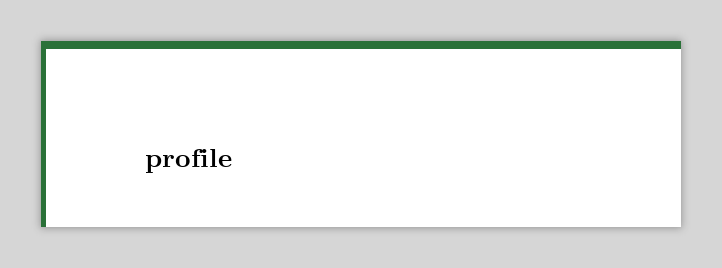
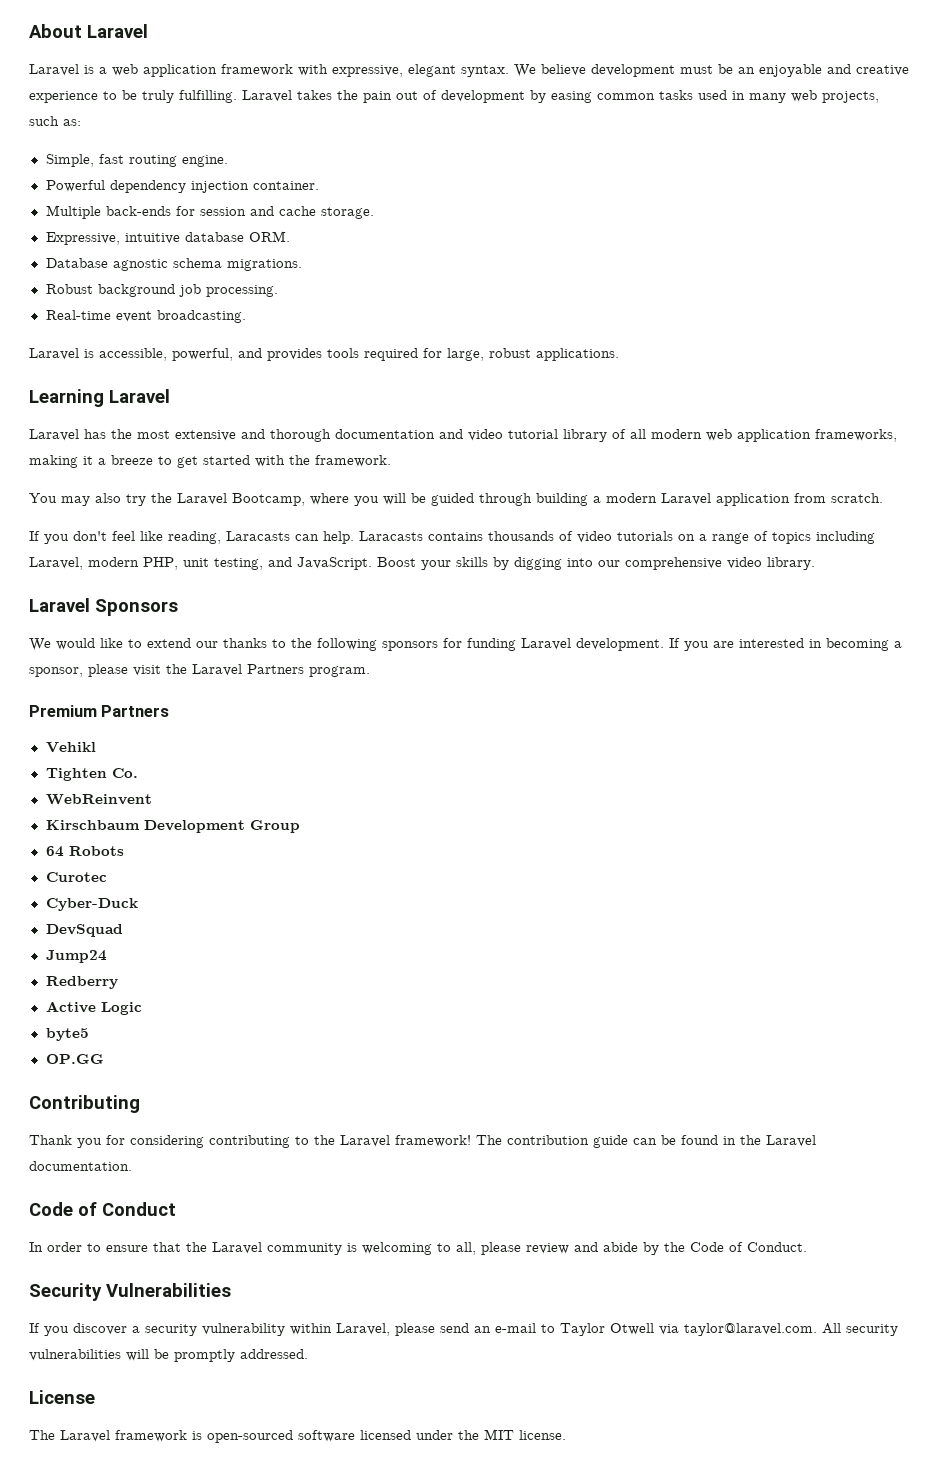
[145,149,232,173] profile -> [29,24,148,38] [29,64,909,77] [29,90,879,103] [29,116,81,126] [45,154,228,167] [45,180,319,193] [45,205,374,219] [45,231,290,245] [45,258,302,271] [45,284,278,297] [45,310,246,323] [29,348,619,361] [29,389,170,407] [29,429,897,442] [29,455,391,468] [29,493,883,506] [29,531,875,544] [29,557,815,570] [29,598,178,616] [29,638,902,651] [29,664,370,677] [29,705,170,717] [45,742,96,753] [45,768,138,781] [45,794,152,805] [45,820,300,833] [45,846,124,857] [45,872,107,882] [45,898,138,911] [45,924,123,937] [45,950,107,963] [45,976,118,989] [45,1001,142,1015] [45,1028,89,1041] [45,1054,104,1064] [29,1095,140,1113] [29,1135,816,1148] [29,1161,132,1171] [29,1202,176,1216] [29,1242,807,1255] [29,1283,231,1301] [29,1323,898,1336] [29,1349,308,1362] [29,1390,95,1404] [29,1429,566,1443] About Laravel // Laravel is a web application framework with expressive, elegant syntax. We believe development must be an enjoyable and creative experience to be truly fulfilling. Laravel takes the pain out of development by easing common tasks used in many web projects, such as: // Simple, fast routing engine. // Powerful dependency injection container. // Multiple back-ends for session and cache storage. // Expressive, intuitive database ORM. // Database agnostic schema migrations. // Robust background job processing. // Real-time event broadcasting. // Laravel is accessible, powerful, and provides tools required for large, robust applications. // Learning Laravel // Laravel has the most extensive and thorough documentation and video tutorial library of all modern web application frameworks, making it a breeze to get started with the framework. // You may also try the Laravel Bootcamp, where you will be guided through building a modern Laravel application from scratch. // If you don't feel like reading, Laracasts can help. Laracasts contains thousands of video tutorials on a range of topics including Laravel, modern PHP, unit testing, and JavaScript. Boost your skills by digging into our comprehensive video library. // Laravel Sponsors // We would like to extend our thanks to the following sponsors for funding Laravel development. If you are interested in becoming a sponsor, please visit the Laravel Partners program. // Premium Partners // Vehikl // Tighten Co. // WebReinvent // Kirschbaum Development Group // 64 Robots // Curotec // Cyber-Duck // DevSquad // Jump24 // Redberry // Active Logic // byte5 // OP.GG // Contributing // Thank you for considering contributing to the Laravel framework! The contribution guide can be found in the Laravel documentation. // Code of Conduct // In order to ensure that the Laravel community is welcoming to all, please review and abide by the Code of Conduct. // Security Vulnerabilities // If you discover a security vulnerability within Laravel, please send an e-mail to Taylor Otwell via taylor@laravel.com. All security vulnerabilities will be promptly addressed. // License // The Laravel framework is open-sourced software licensed under the MIT license.

